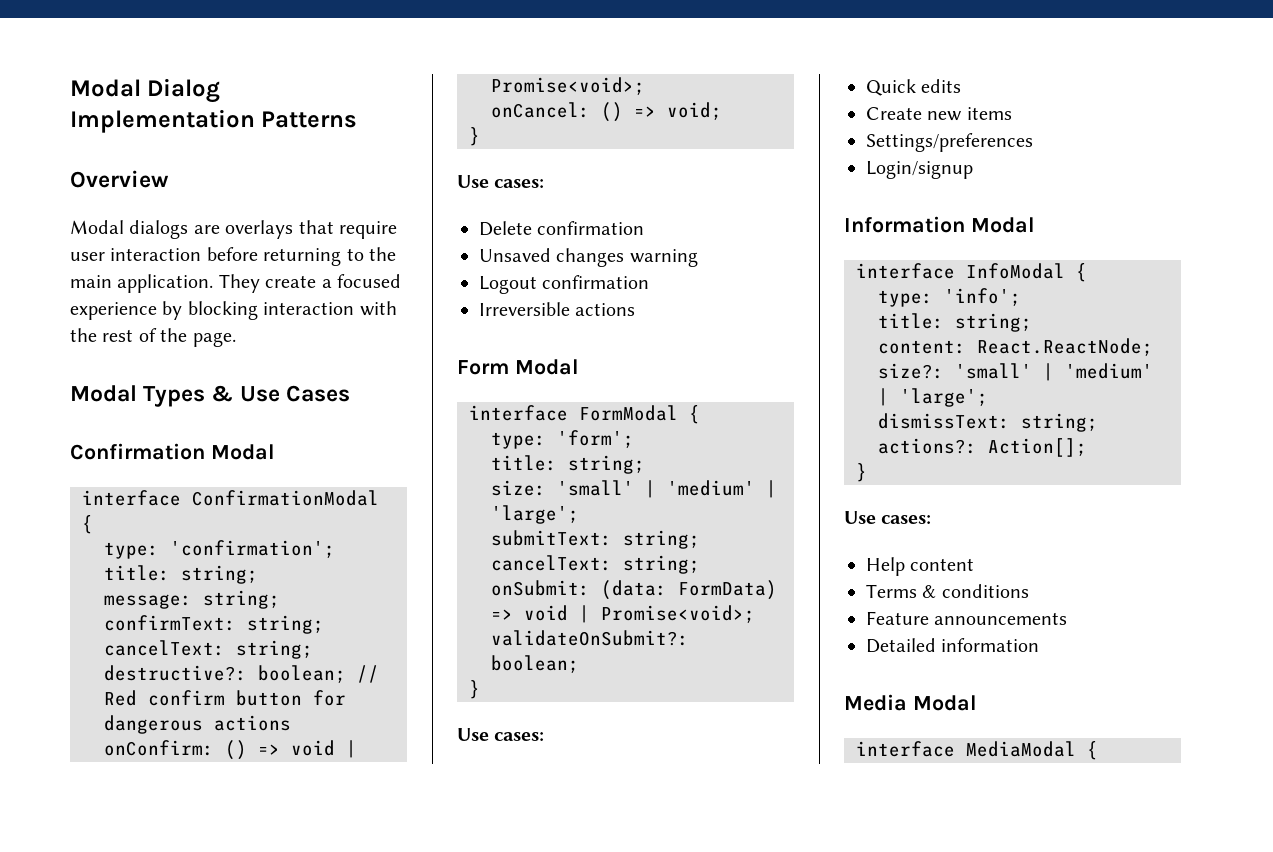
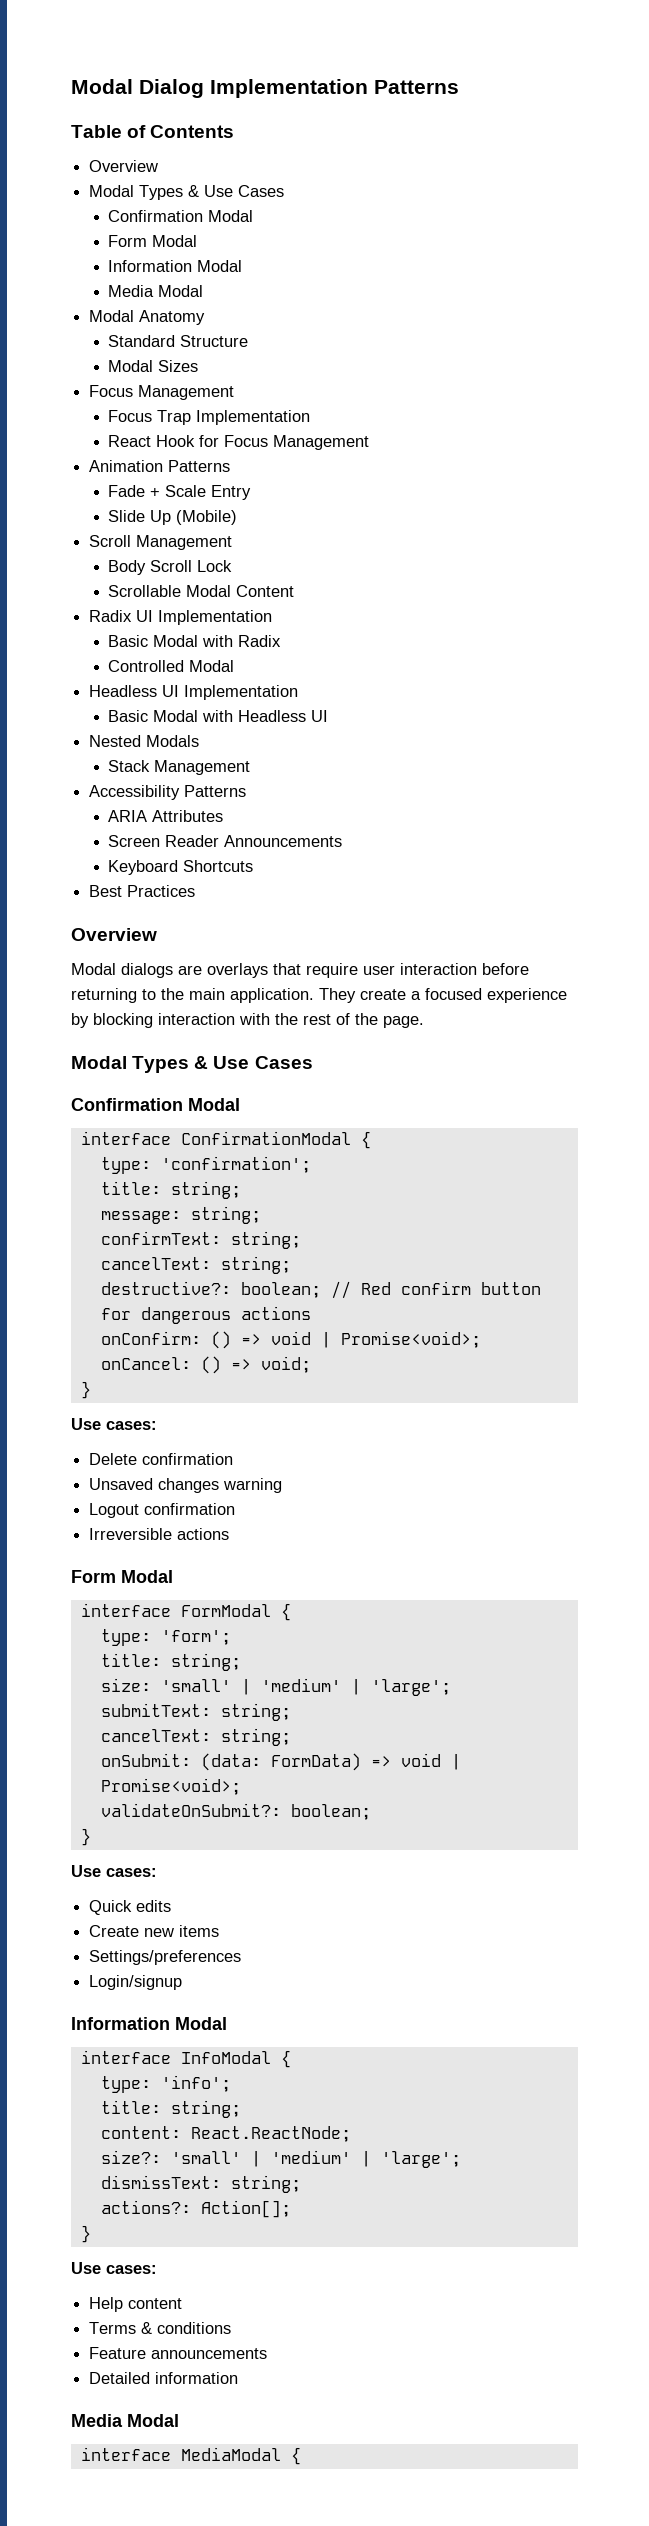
(358, 119) none -> [71,125,235,138] [89,160,159,172] [89,185,285,200] [108,210,254,222] [108,235,198,247] [108,260,243,272] [108,285,204,297] [89,310,206,325] [108,335,249,347] [108,360,199,372] [89,385,235,400] [108,410,311,425] [108,435,370,450] [89,460,231,472] [108,485,252,500] [108,510,238,525] [89,535,233,550] [108,560,233,575] [108,585,295,597] [89,610,273,625] [108,635,282,647] [108,660,235,672] [89,685,299,700] [108,710,329,722] [89,735,200,747] [108,760,251,775] [89,785,247,800] [108,810,224,822] [108,835,343,847] [108,860,254,875] [89,885,196,897] // Table of Contents // Overview // Modal Types & Use Cases // Confirmation Modal // Form Modal // Information Modal // Media Modal // Modal Anatomy // Standard Structure // Modal Sizes // Focus Management // Focus Trap Implementation // React Hook for Focus Management // Animation Patterns // Fade + Scale Entry // Slide Up (Mobile) // Scroll Management // Body Scroll Lock // Scrollable Modal Content // Radix UI Implementation // Basic Modal with Radix // Controlled Modal // Headless UI Implementation // Basic Modal with Headless UI // Nested Modals // Stack Management // Accessibility Patterns // ARIA Attributes // Screen Reader Announcements // Keyboard Shortcuts // Best Practices

